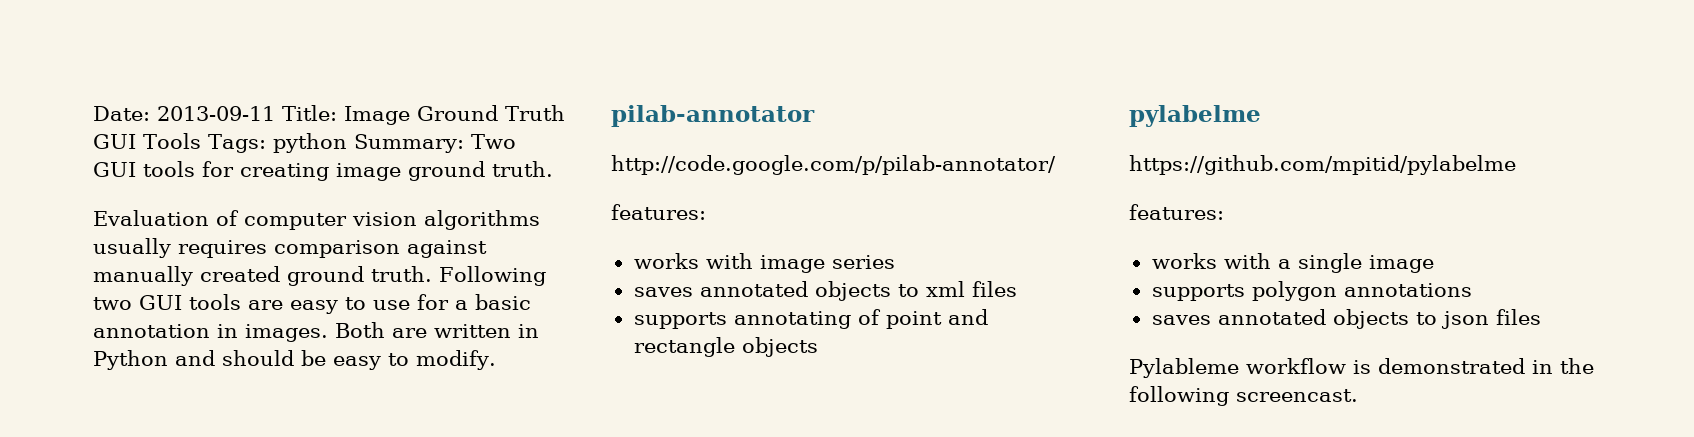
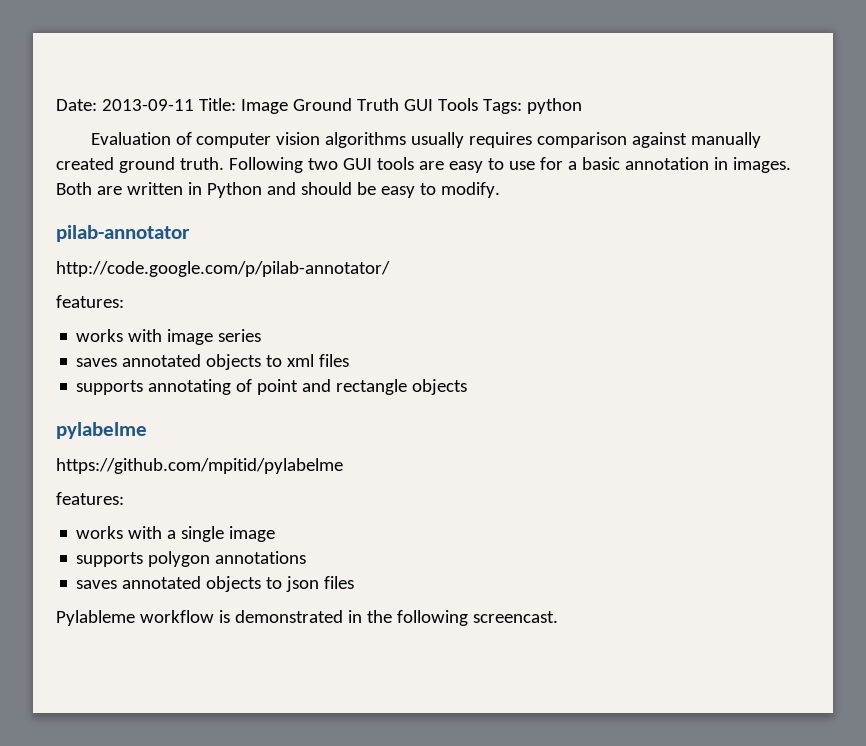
[353,134,516,153] [93,161,553,181] Summary: Two GUI tools for creating image ground truth. -> (582, 106) none

